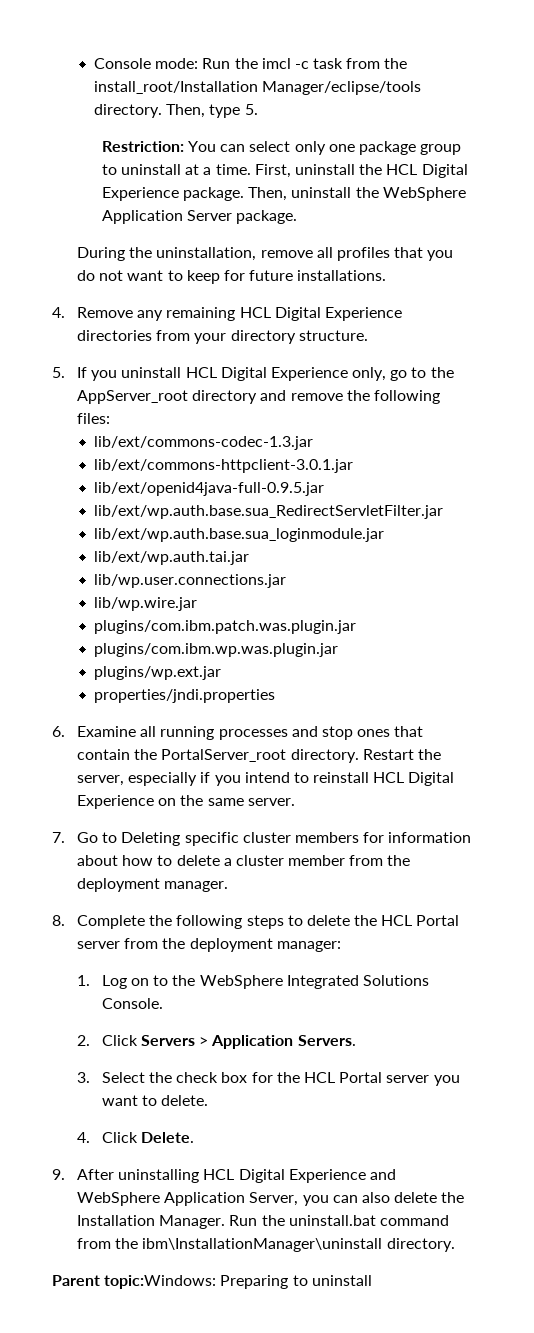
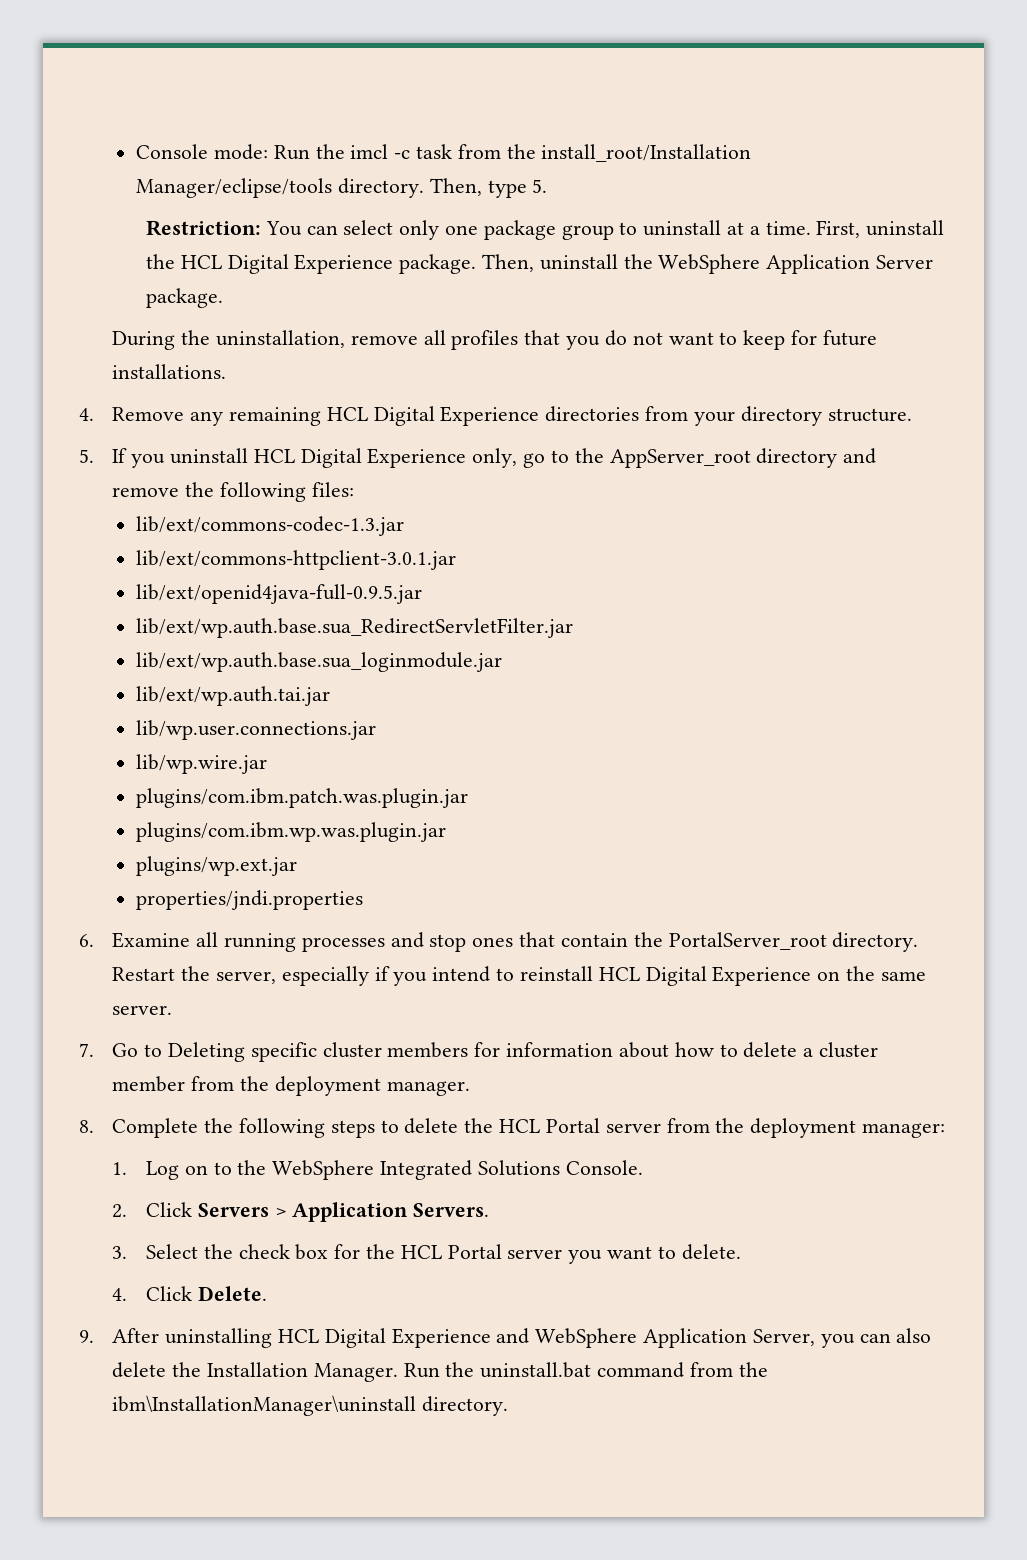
[52,1275,372,1289] // Parent topic:Windows: Preparing to uninstall -> (509, 1406) none

